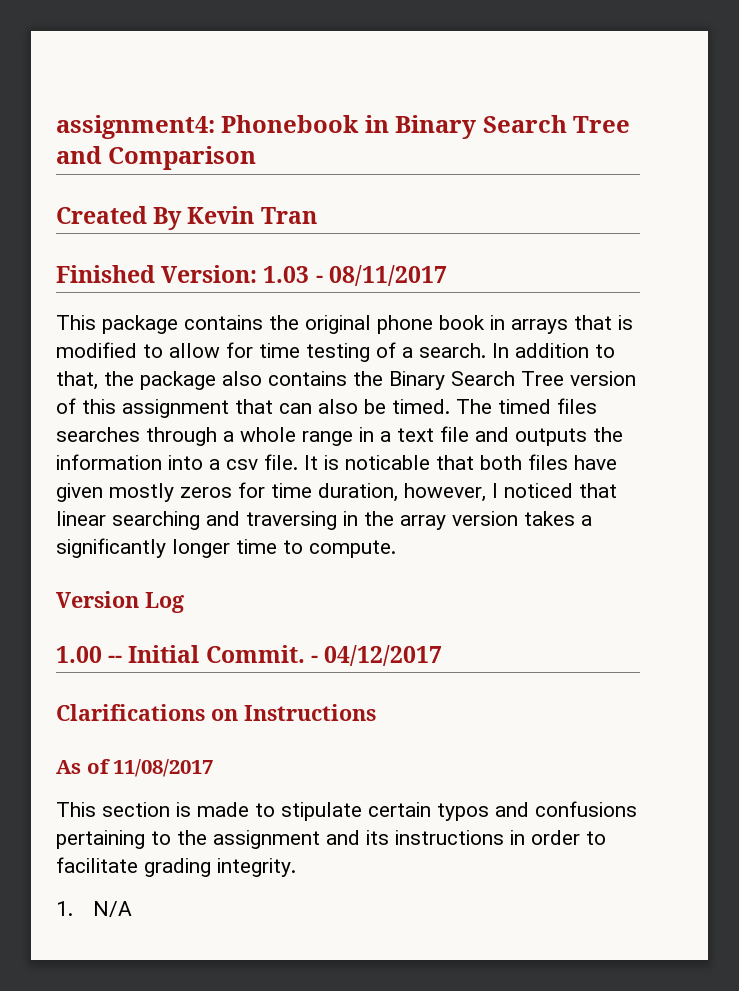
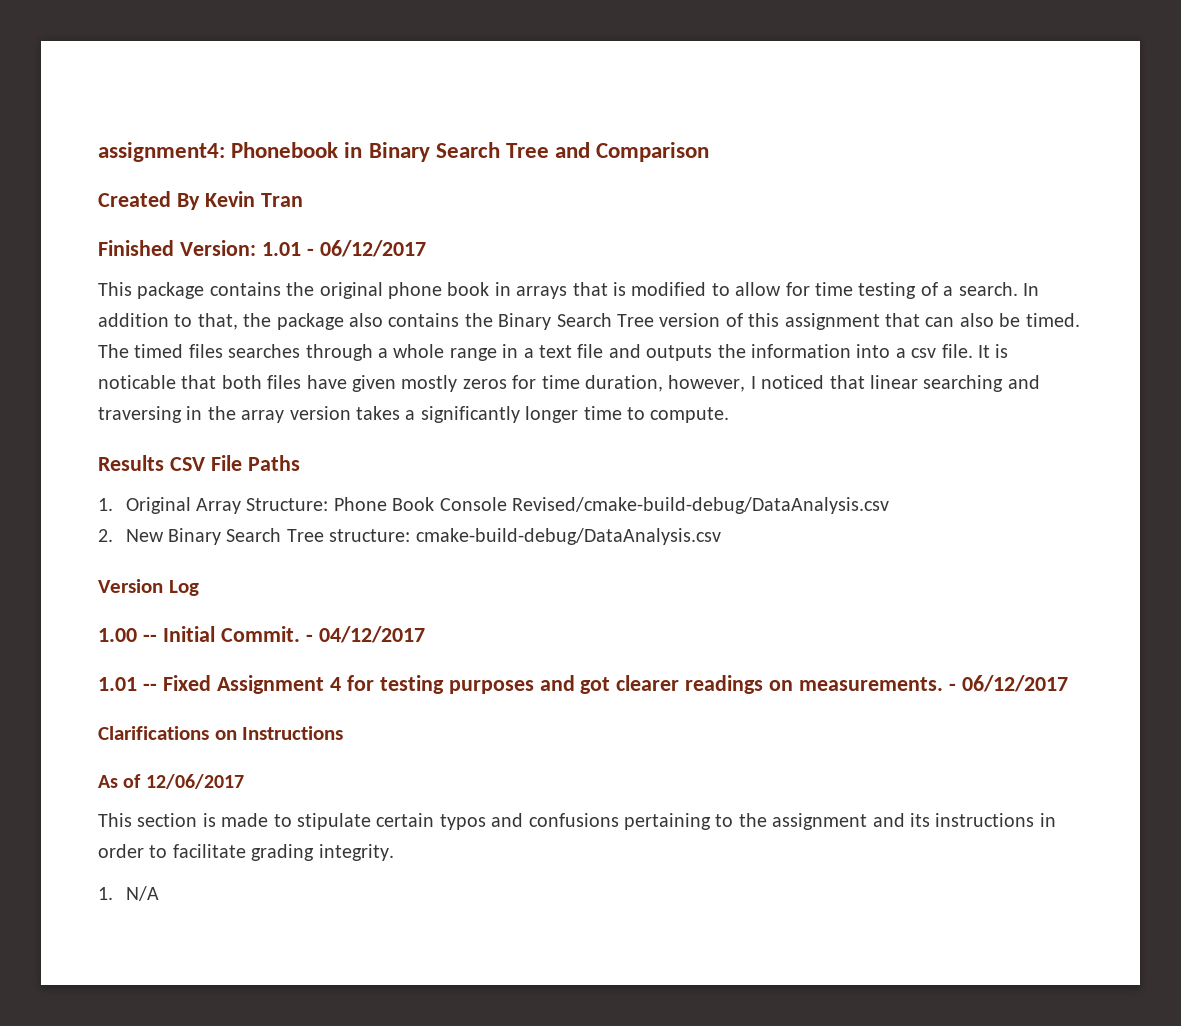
[263,265,447,286] 1.03 - 08/11/2017 -> [261,240,426,257] 1.01 - 06/12/2017
(396, 549) none -> [98,455,300,471] [98,497,890,514] [98,528,721,545] // Results CSV File Paths // 1. Original Array Structure: Phone Book Console Revised/cmake-build-debug/DataAnalysis.csv // 2. New Binary Search Tree structure: cmake-build-debug/DataAnalysis.csv
(443, 655) none -> [98,675,1069,694] // 1.01 -- Fixed Assignment 4 for testing purposes and got clearer readings on measurements. - 06/12/2017
[113,759,214,777] 11/08/2017 -> [145,774,244,789] 12/06/2017

